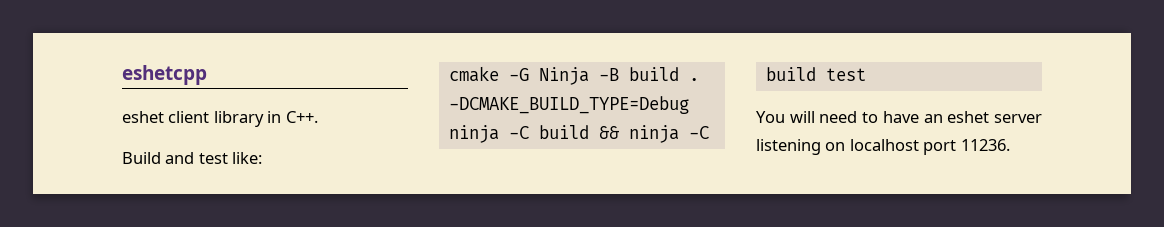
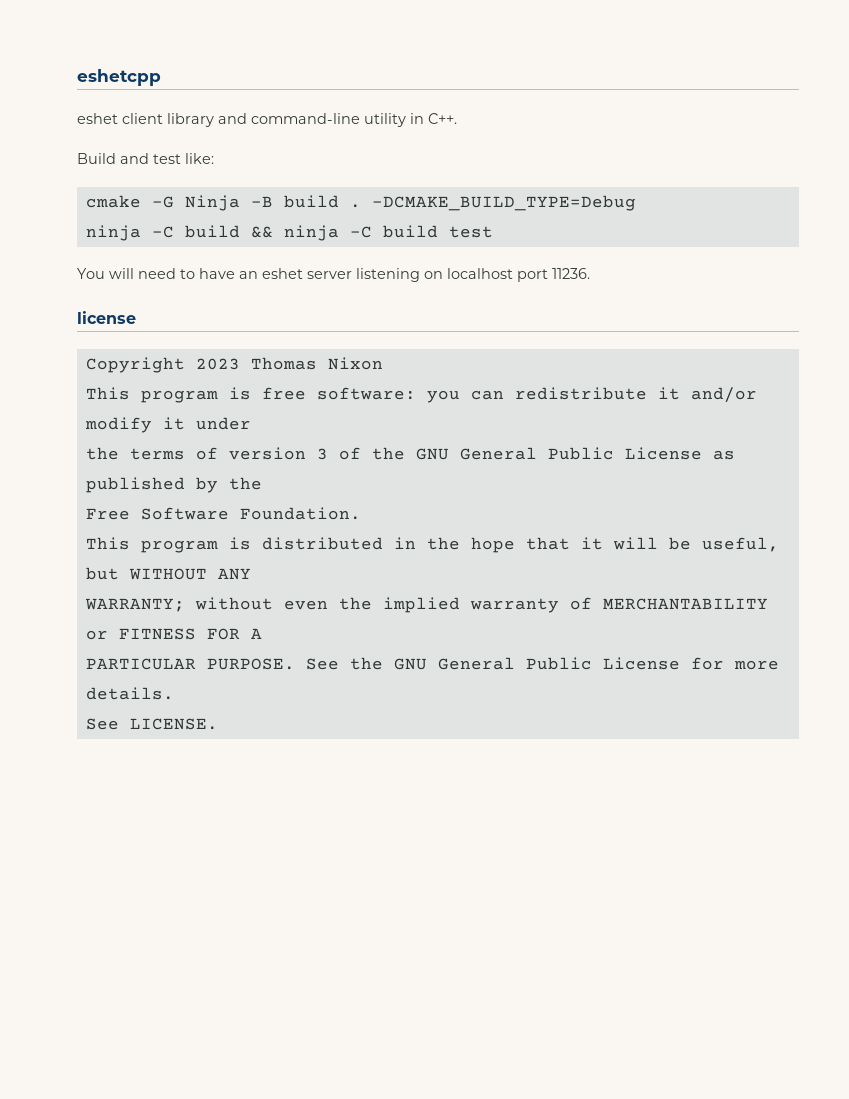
(264, 119) none -> [218,113,406,127] and command-line utility
(1010, 145) none -> [77,311,136,324] [85,357,383,373] [85,387,757,403] [84,417,251,433] [85,447,735,460] [85,477,262,493] [85,507,361,520] [85,537,779,553] [85,567,251,580] [84,597,768,613] [85,628,262,640] [85,657,779,670] [85,687,174,700] [85,718,218,730] // license // Copyright 2023 Thomas Nixon // This program is free software: you can redistribute it and/or modify it under // the terms of version 3 of the GNU General Public License as published by the // Free Software Foundation. // This program is distributed in the hope that it will be useful, but WITHOUT ANY // WARRANTY; without even the implied warranty of MERCHANTABILITY or FITNESS FOR A // PARTICULAR PURPOSE. See the GNU General Public License for more details. // See LICENSE.

